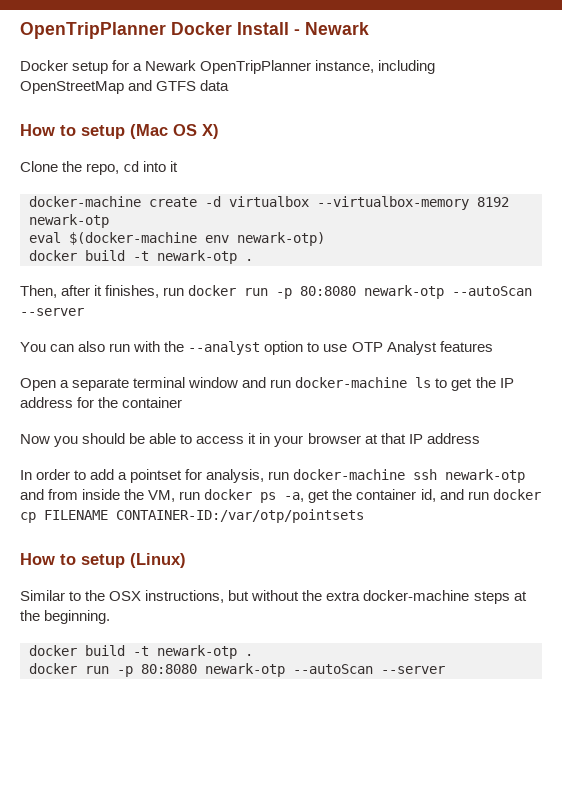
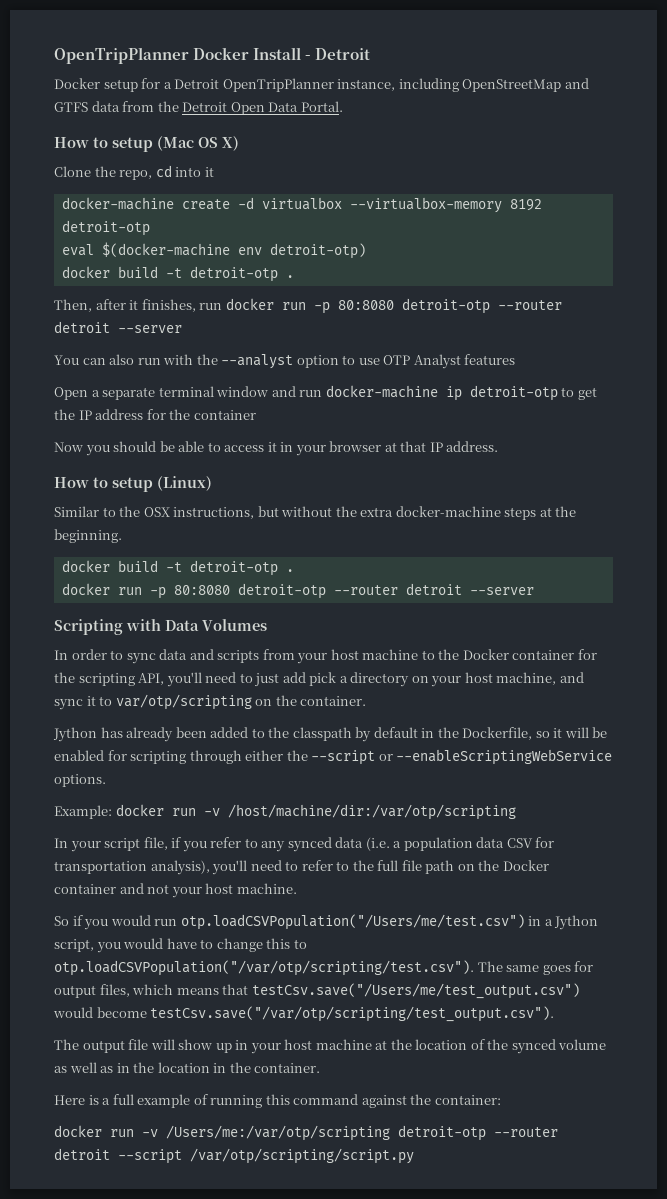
[305,22,369,35] Newark -> [315,48,371,60] Detroit
[145,60,197,71] Newark -> [174,79,220,89] Detroit
(230, 85) none -> [122,101,343,115] from the Detroit Open Data Portal.
[29,214,109,228] newark-otp -> [61,220,150,236] detroit-otp
[237,232,325,246] [29,250,237,264] newark-otp) // docker build -t newark-otp -> [269,243,366,259] [61,266,278,282] detroit-otp) // docker build -t detroit-otp
[364,285,533,299] newark-otp --autoScan -> [401,298,562,314] [54,321,110,333] detroit-otp --router detroit
[415,377,432,388] ls -> [445,385,558,401] ip detroit-otp
[426,433,480,444] [20,469,526,483] [20,489,541,503] [20,509,364,523] address // In order to add a pointset for analysis, run docker-machine ssh newark-otp and from inside the VM, run docker ps -a, get the container id, and run docker cp FILENAME CONTAINER-ID:/var/otp/pointsets -> [446,441,499,452] address.
[157,645,237,659] newark-otp -> [189,560,278,576] detroit-otp
[205,663,445,677] newark-otp --autoScan --server -> [237,583,534,599] [54,619,267,635] [54,649,597,664] [54,672,584,687] [54,694,367,710] [53,727,608,742] [54,749,613,765] [54,774,106,787] [54,804,516,820] [54,837,555,852] [54,860,549,875] [54,883,297,898] [54,914,599,930] [54,938,307,953] [54,960,594,976] [54,983,580,999] [53,1006,555,1022] [54,1039,607,1054] [54,1062,321,1073] [54,1094,501,1108] [54,1125,558,1141] [54,1148,414,1164] detroit-otp --router detroit --server // Scripting with Data Volumes // In order to sync data and scripts from your host machine to the Docker container for the scripting API, you'll need to just add pick a directory on your host machine, and sync it to var/otp/scripting on the container. // Jython has already been added to the classpath by default in the Dockerfile, so it will be enabled for scripting through either the --script or --enableScriptingWebService options. // Example: docker run -v /host/machine/dir:/var/otp/scripting // In your script file, if you refer to any synced data (i.e. a population data CSV for transportation analysis), you'll need to refer to the full file path on the Docker container and not your host machine. // So if you would run otp.loadCSVPopulation("/Users/me/test.csv") in a Jython script, you would have to change this to otp.loadCSVPopulation("/var/otp/scripting/test.csv"). The same goes for output files, which means that testCsv.save("/Users/me/test_output.csv") would become testCsv.save("/var/otp/scripting/test_output.csv"). // The output file will show up in your host machine at the location of the synced volume as well as in the location in the container. // Here is a full example of running this command against the container: // docker run -v /Users/me:/var/otp/scripting detroit-otp --router detroit --script /var/otp/scripting/script.py

